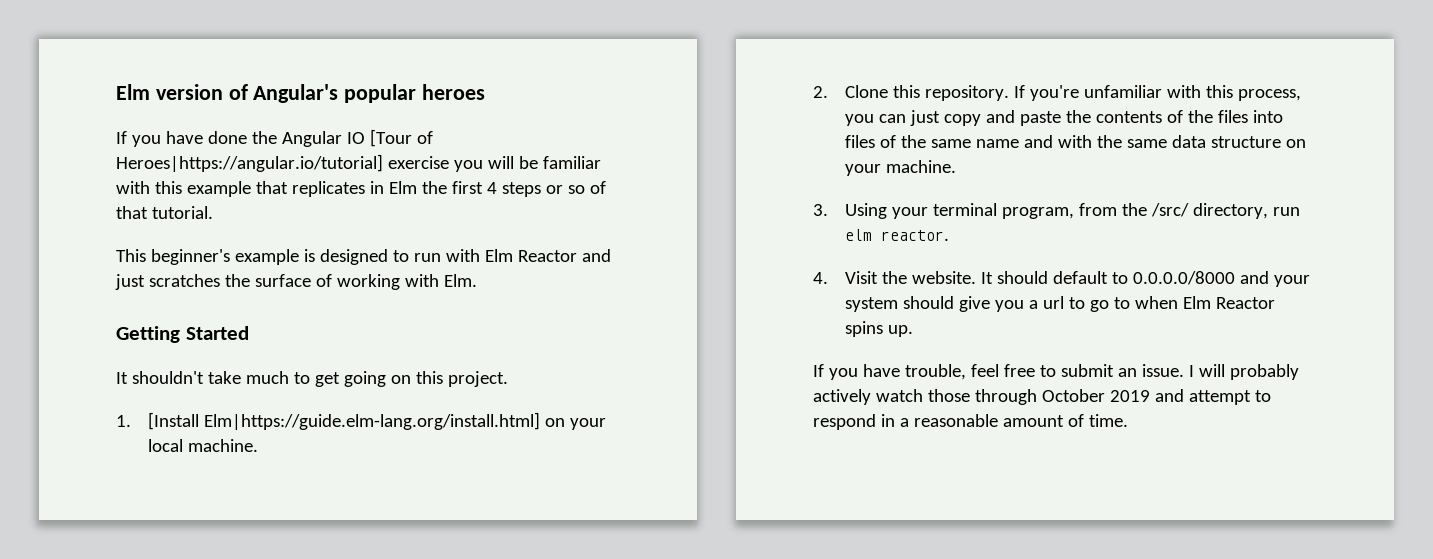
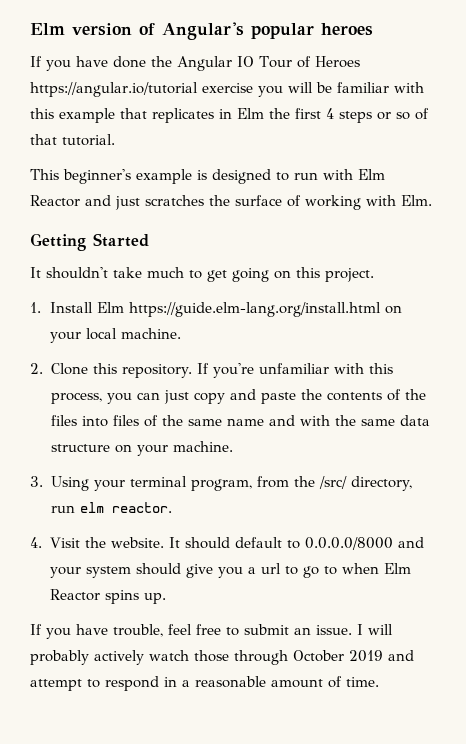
[369,129,433,147] [116,154,383,172] [Tour of Heroes|https://angular.io/tutorial] -> [259,56,360,68] [30,82,198,97] Tour of Heroes https://angular.io/tutorial
[147,412,540,430] [Install Elm|https://guide.elm-lang.org/install.html] -> [50,302,382,317] Install Elm https://guide.elm-lang.org/install.html

